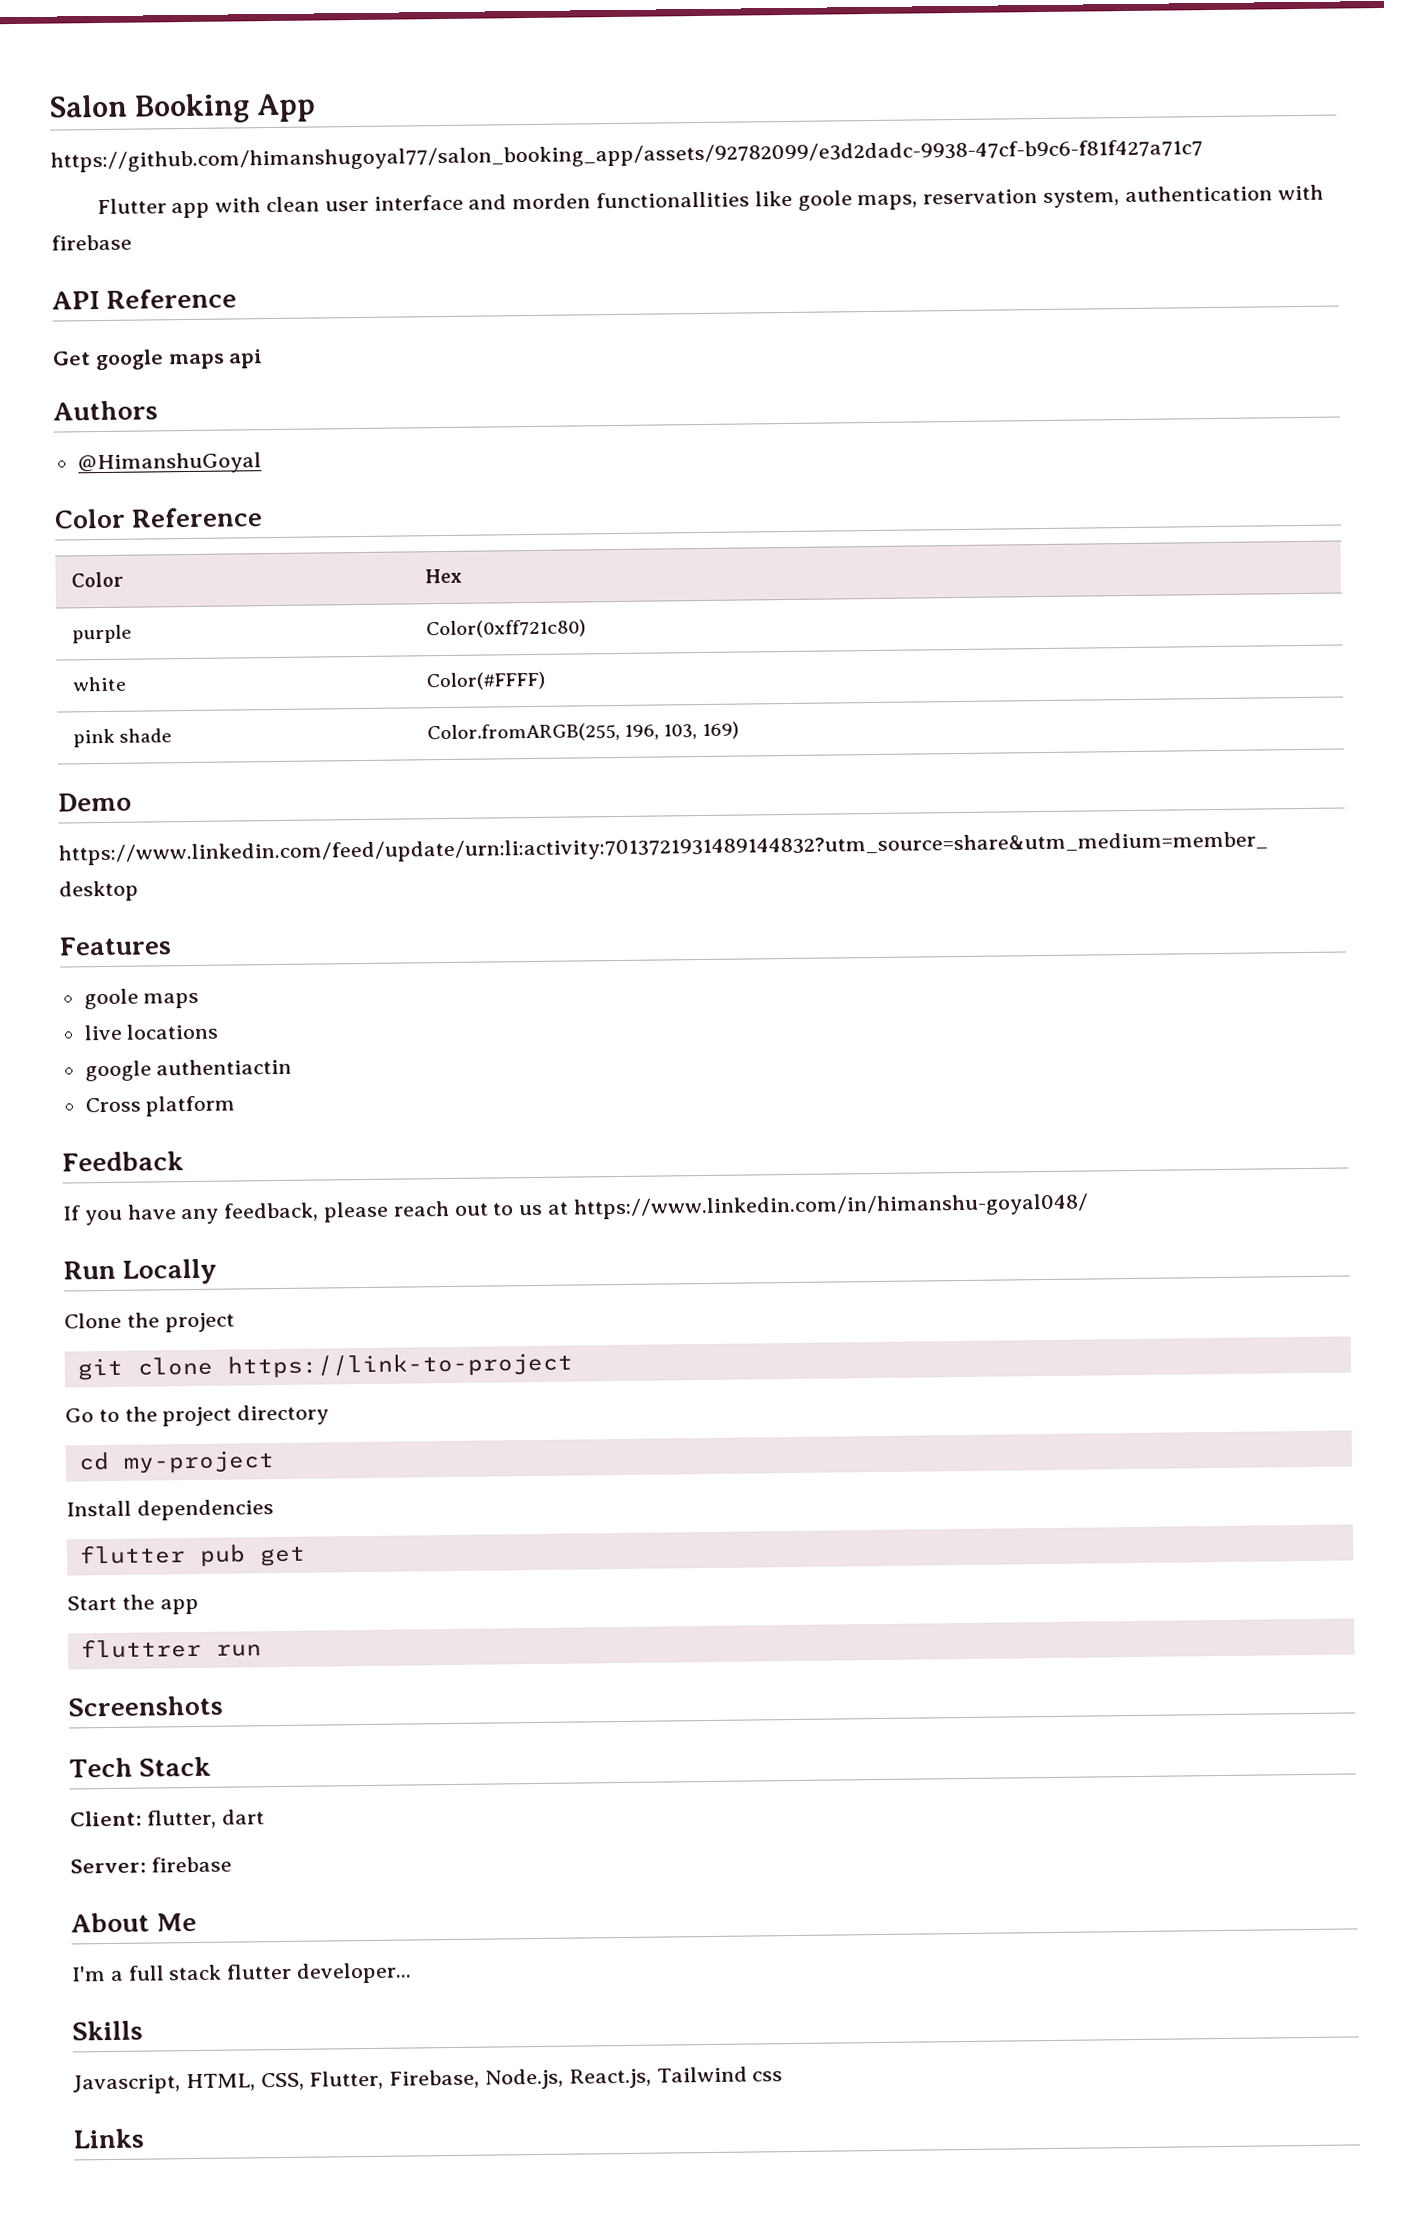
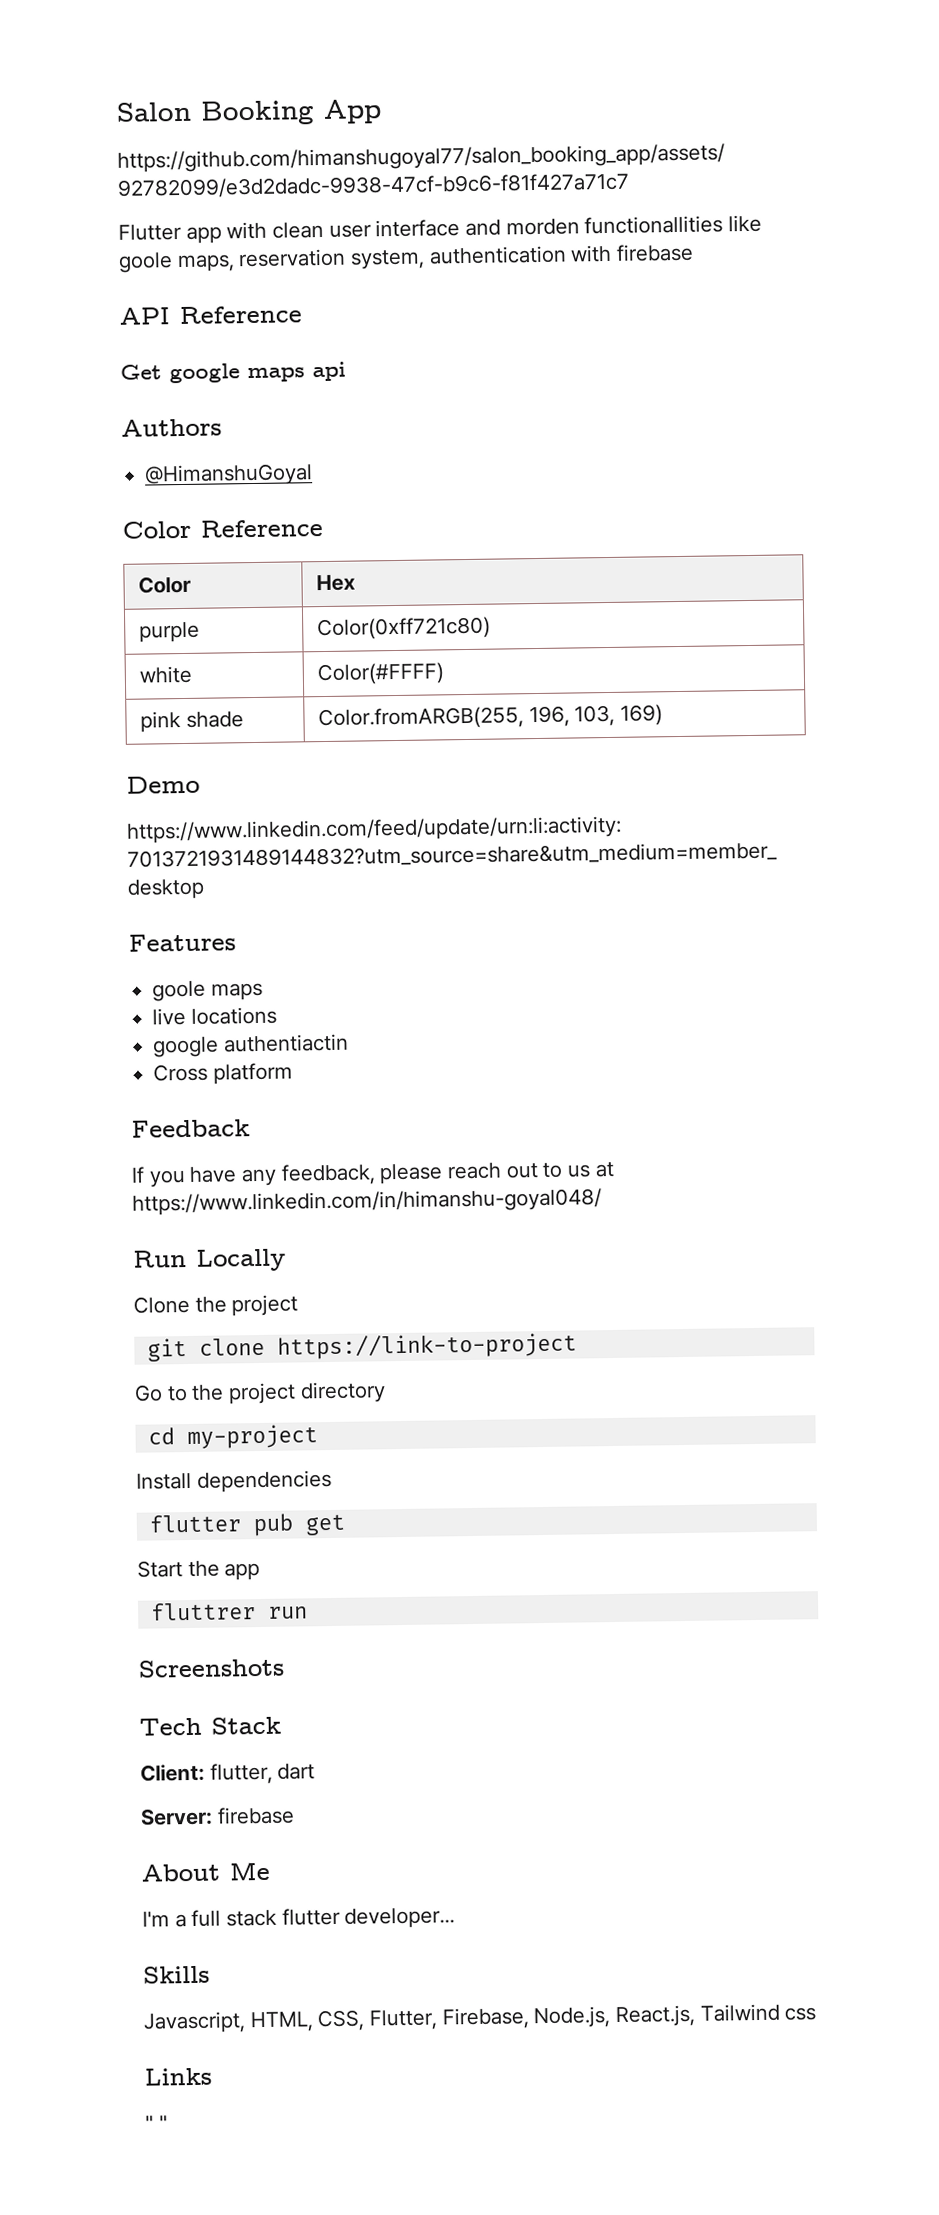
(145, 2138) none -> [145,2115,168,2131] // " "

